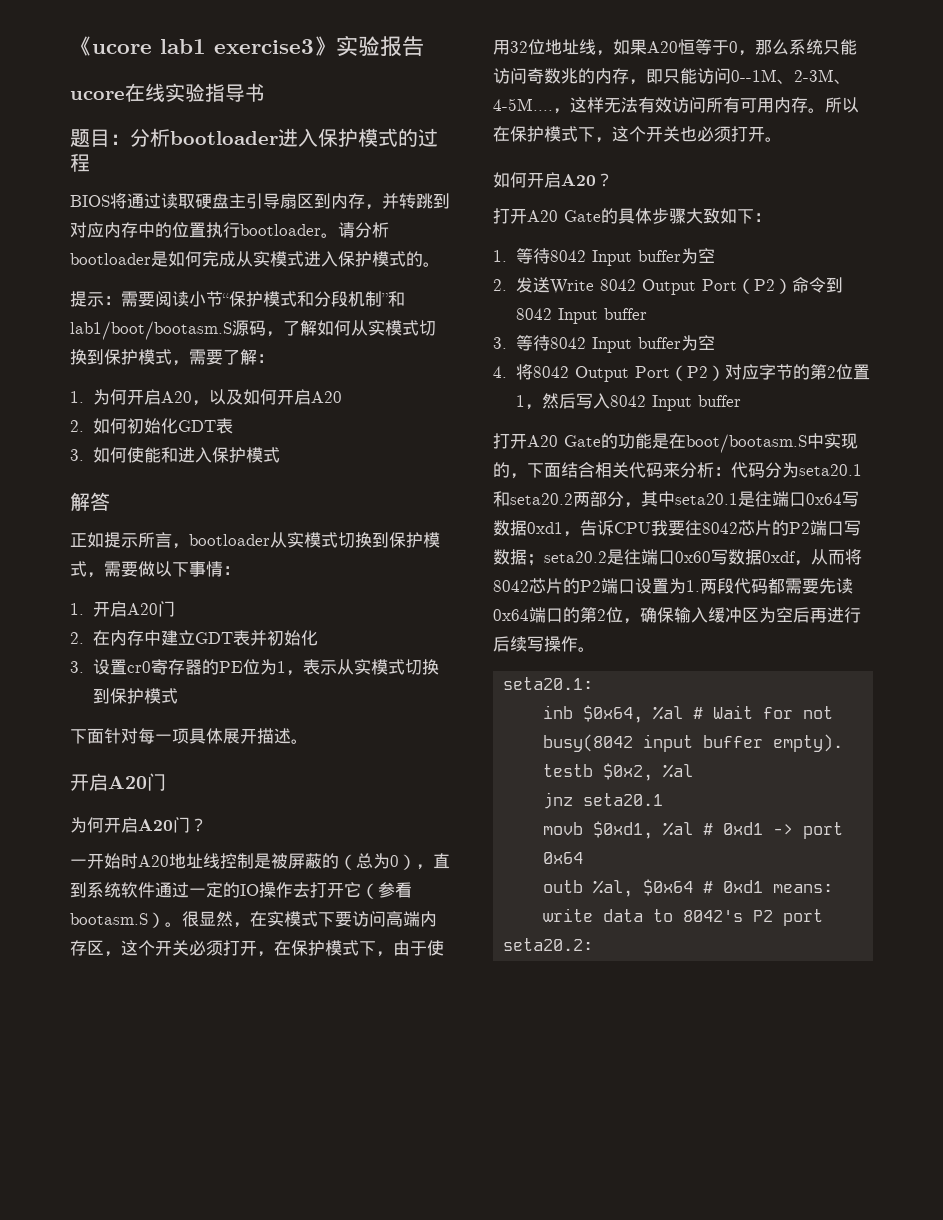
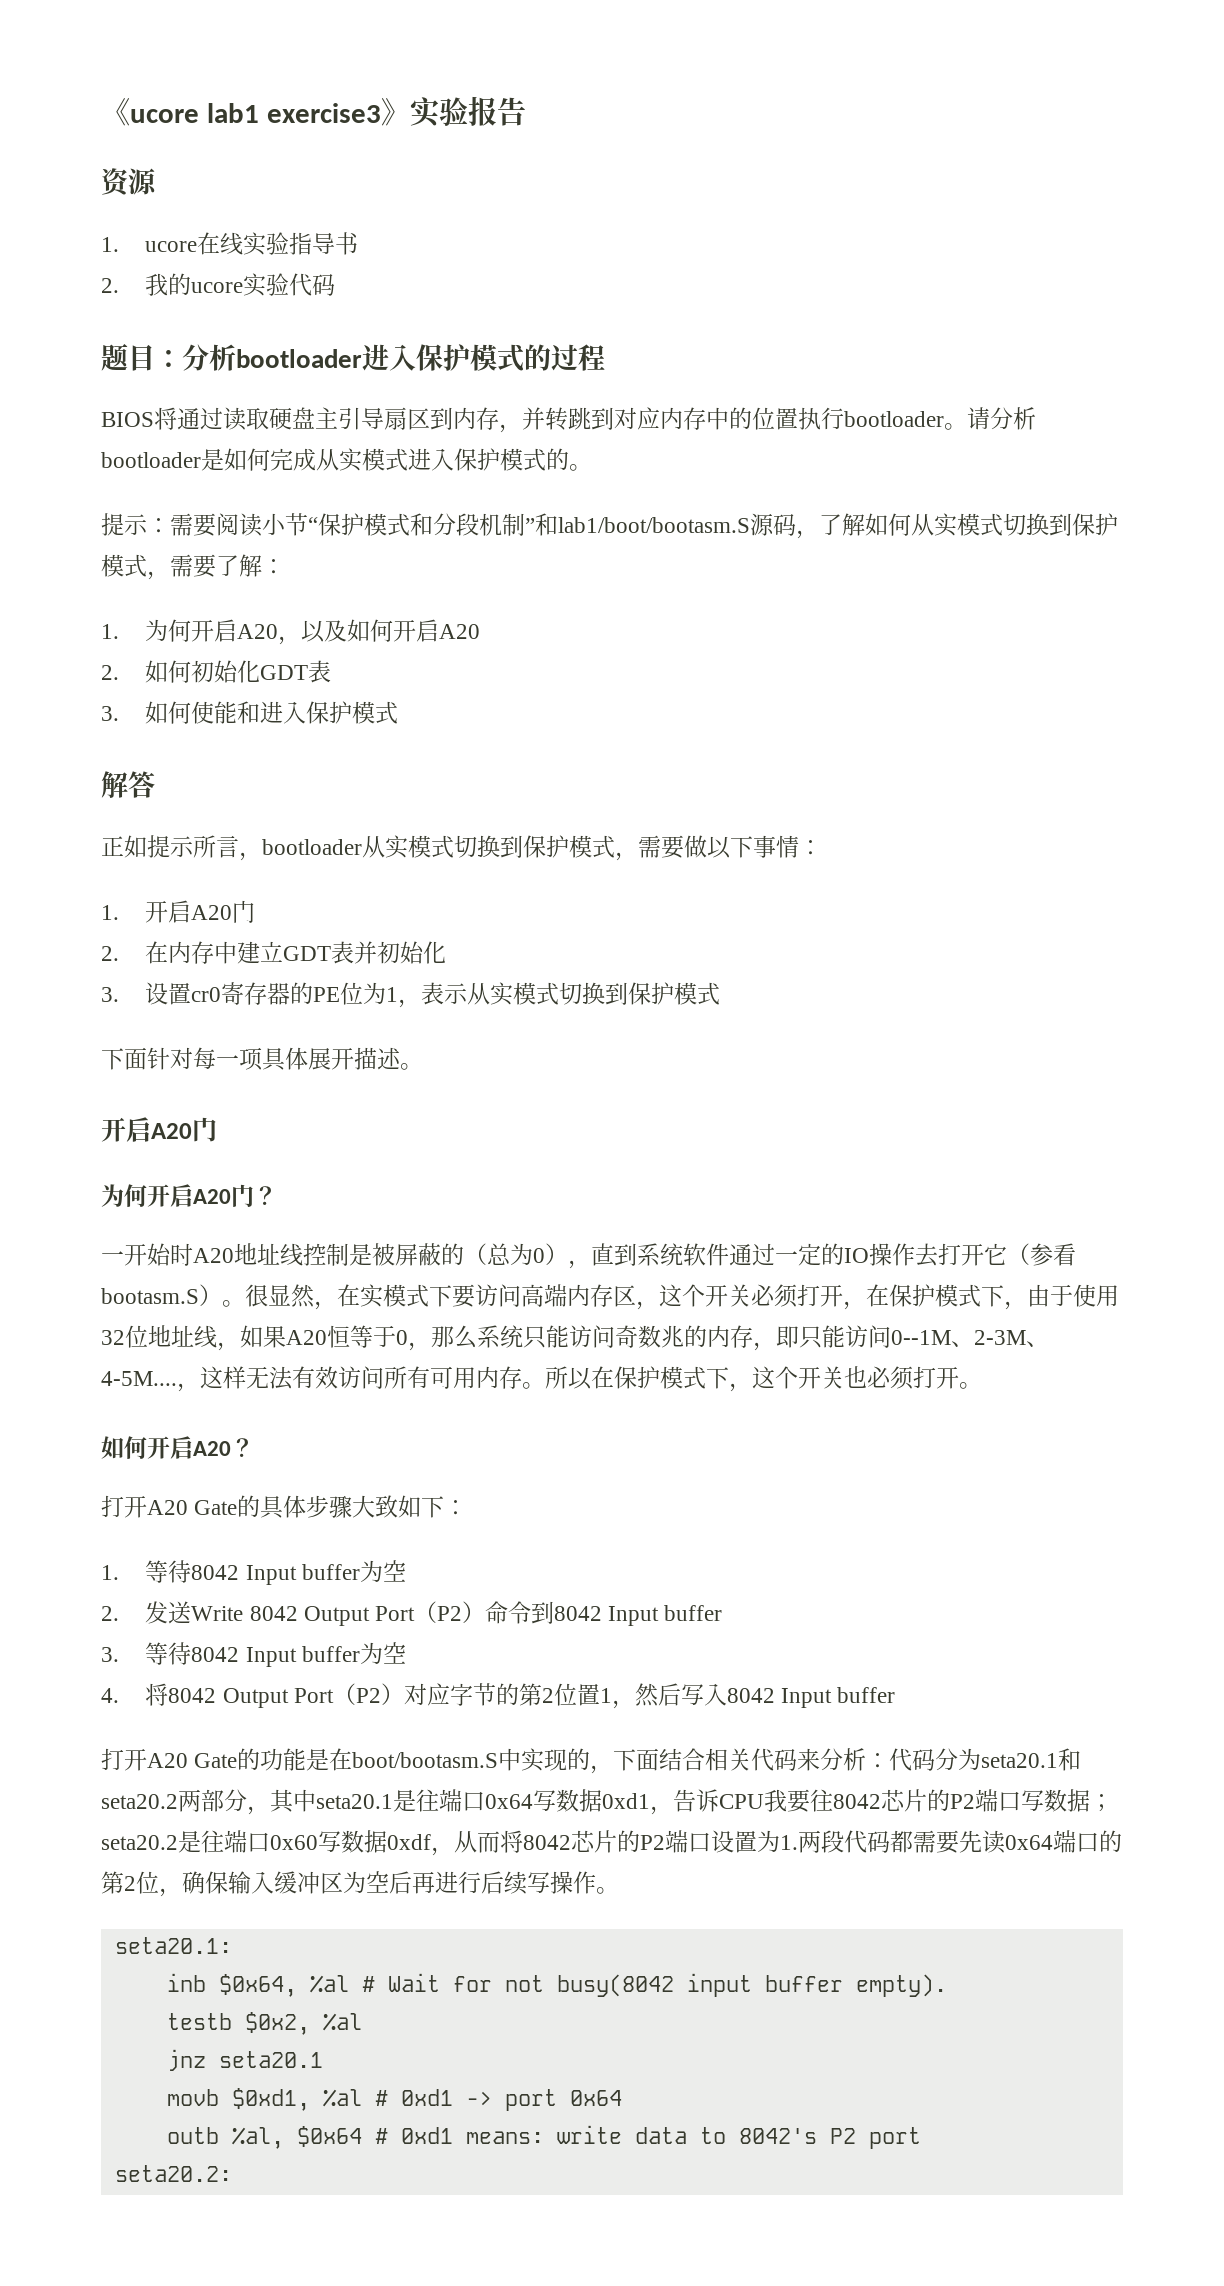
(424, 46) none -> [101,168,157,197] [101,237,119,252] 资源 // 1.
(265, 92) none -> [101,273,336,297] // 2.我的ucore实验代码

